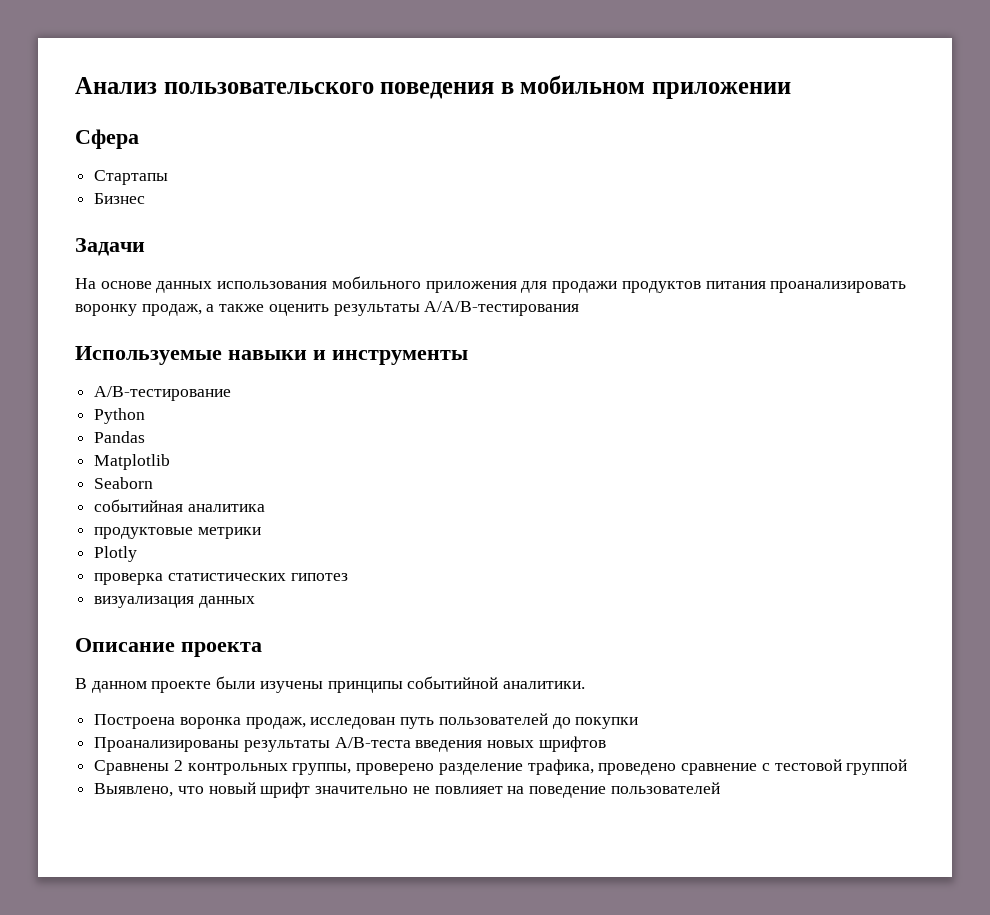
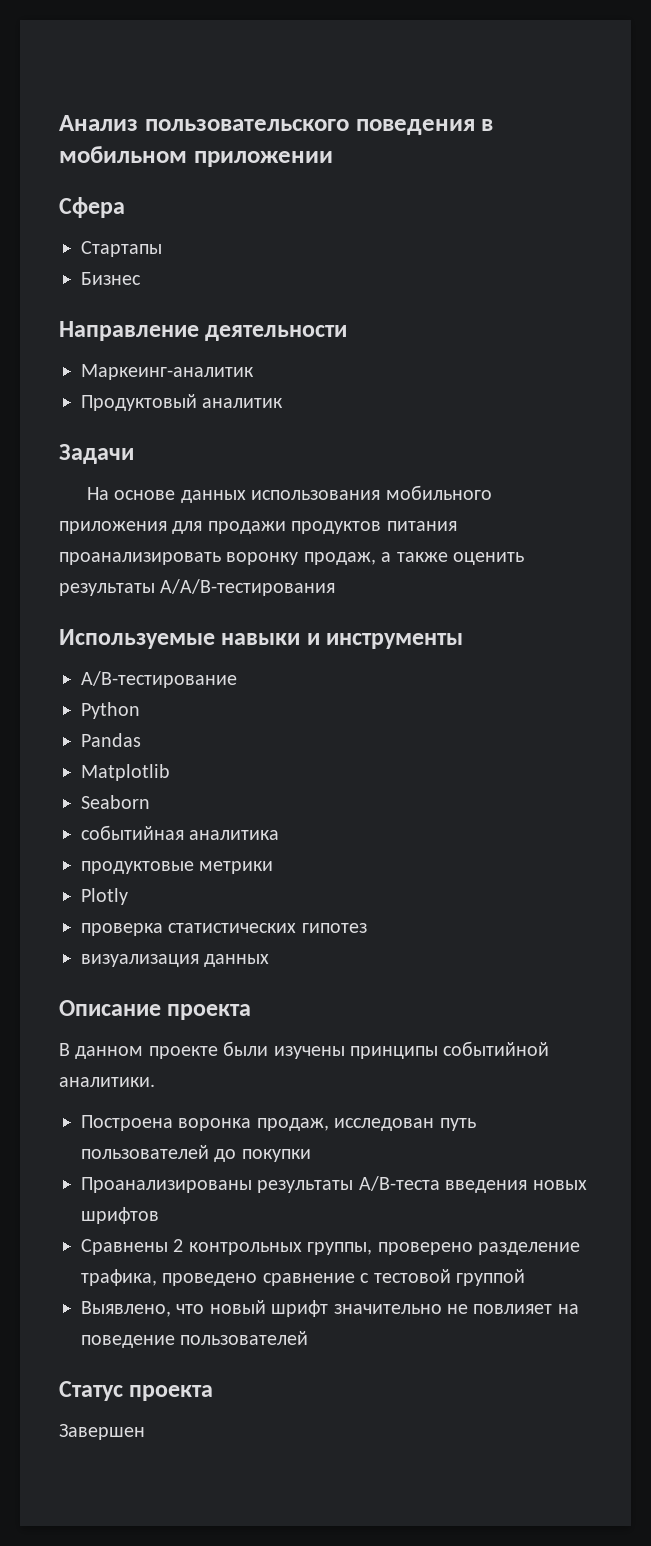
(146, 198) none -> [59,321,348,341] [81,364,254,380] [81,394,284,411] // Направление деятельности // Маркеинг-аналитик // Продуктовый аналитик
(720, 788) none -> [59,1381,214,1401] [59,1424,145,1440] // Статус проекта // Завершен

